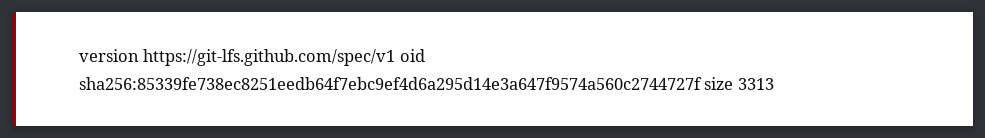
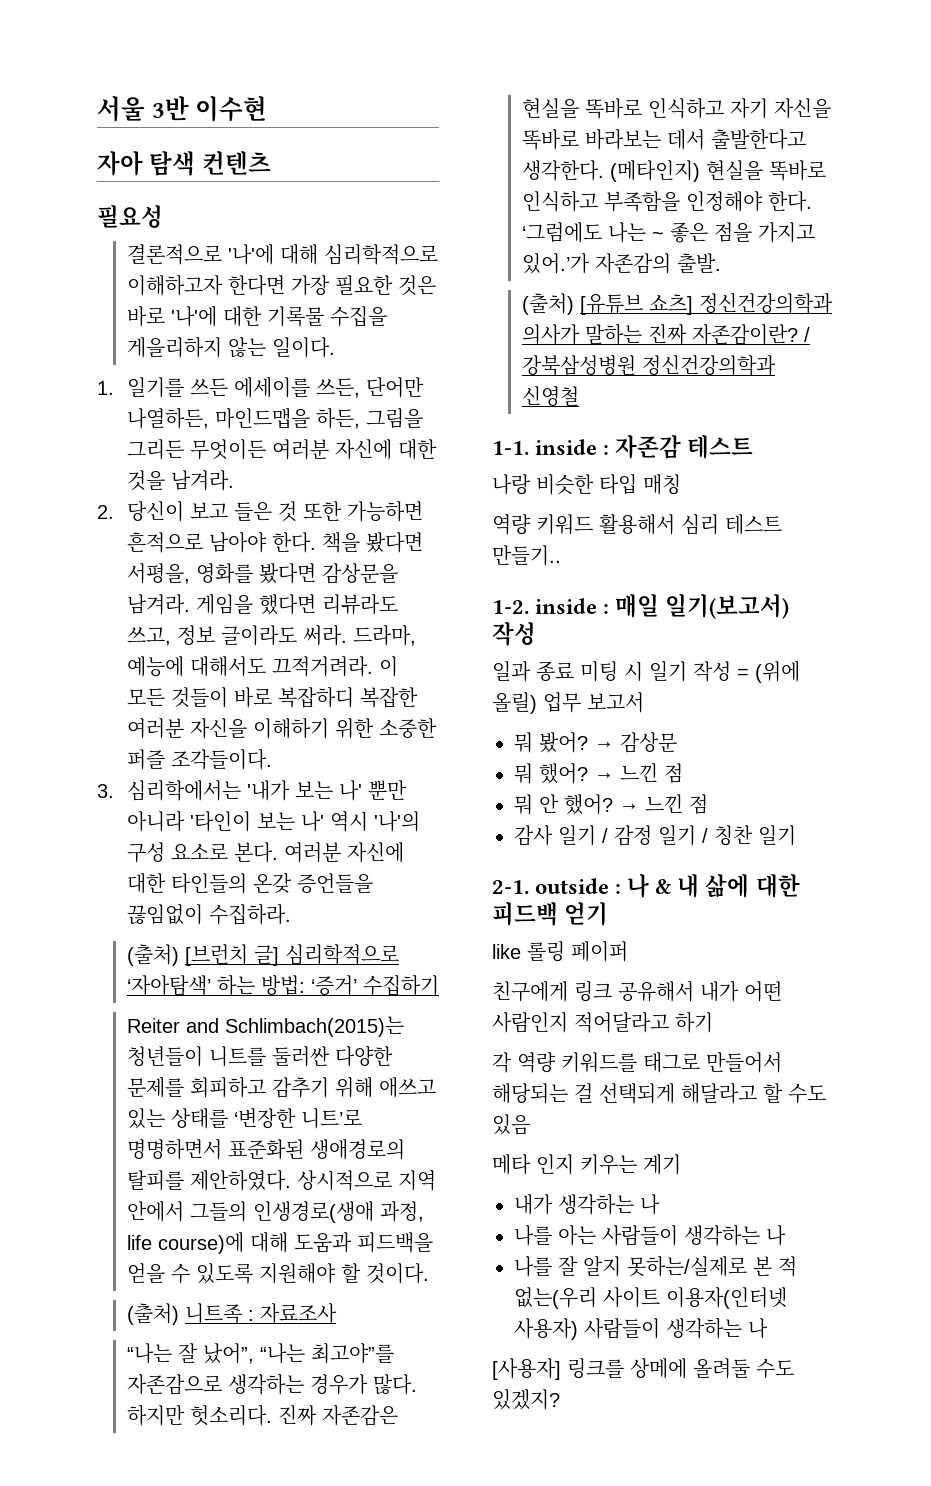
[79,49,425,66] [79,77,774,90] version https://git-lfs.github.com/spec/v1 oid sha256:85339fe738ec8251eedb64f7ebc9ef4d6a295d14e3a647f9574a560c2744727f size 3313 -> [97,96,268,122] [97,151,271,176] [97,205,163,228] [126,244,438,265] [126,275,436,296] [126,306,387,327] [126,337,335,358] [97,377,424,398] [126,408,423,429] [126,439,437,460] [126,470,234,491] [97,501,423,522] [126,532,423,553] [126,563,398,584] [126,594,398,615] [126,625,416,646] [126,656,398,677] [126,687,418,708] [126,718,437,739] [126,749,272,770] [97,780,407,801] [126,811,420,832] [126,842,404,863] [126,873,373,894] [126,904,291,925] [126,944,399,966] [126,975,439,996] [126,1016,404,1037] [126,1046,393,1067] [126,1077,436,1098] [126,1108,362,1129] [126,1139,405,1160] [126,1170,436,1191] [126,1201,424,1223] [126,1232,433,1254] [126,1263,429,1284] [126,1303,337,1325] [126,1343,394,1364] [126,1374,417,1395] [126,1405,398,1426] [521,98,831,119] [521,129,806,150] [521,160,826,182] [521,191,812,212] [521,222,815,243] [521,253,721,274] [521,293,833,315] [521,324,810,345] [521,355,776,376] [521,386,579,406] [492,435,754,459] [492,474,681,495] [492,514,782,535] [492,545,561,566] [492,594,790,619] [492,622,536,646] [492,661,800,683] [492,692,644,714] [514,732,677,753] [514,763,683,784] [514,794,708,815] [514,825,796,846] [492,874,800,898] [492,902,609,926] [492,941,628,962] [492,981,782,1002] [492,1012,713,1033] [492,1052,782,1073] [492,1083,826,1104] [492,1114,530,1135] [492,1154,681,1175] [514,1194,660,1215] [514,1225,786,1246] [514,1256,797,1277] [514,1287,787,1309] [514,1318,768,1340] [492,1358,794,1380] [492,1389,560,1410] 서울 3반 이수현 // 자아 탐색 컨텐츠 // 필요성 // 결론적으로 '나'에 대해 심리학적으로 이해하고자 한다면 가장 필요한 것은 바로 '나'에 대한 기록물 수집을 게을리하지 않는 일이다. // 1. 일기를 쓰든 에세이를 쓰든, 단어만 나열하든, 마인드맵을 하든, 그림을 그리든 무엇이든 여러분 자신에 대한 것을 남겨라. // 2. 당신이 보고 들은 것 또한 가능하면 흔적으로 남아야 한다. 책을 봤다면 서평을, 영화를 봤다면 감상문을 남겨라. 게임을 했다면 리뷰라도 쓰고, 정보 글이라도 써라. 드라마, 예능에 대해서도 끄적거려라. 이 모든 것들이 바로 복잡하디 복잡한 여러분 자신을 이해하기 위한 소중한 퍼즐 조각들이다. // 3. 심리학에서는 '내가 보는 나' 뿐만 아니라 '타인이 보는 나' 역시 '나'의 구성 요소로 본다. 여러분 자신에 대한 타인들의 온갖 증언들을 끊임없이 수집하라. // (출처) [브런치 글] 심리학적으로 ‘자아탐색’ 하는 방법: ‘증거’ 수집하기 // Reiter and Schlimbach(2015)는 청년들이 니트를 둘러싼 다양한 문제를 회피하고 감추기 위해 애쓰고 있는 상태를 ‘변장한 니트’로 명명하면서 표준화된 생애경로의 탈피를 제안하였다. 상시적으로 지역 안에서 그들의 인생경로(생애 과정, life course)에 대해 도움과 피드백을 얻을 수 있도록 지원해야 할 것이다. // (출처) 니트족 : 자료조사 // “나는 잘 났어”, “나는 최고야”를 자존감으로 생각하는 경우가 많다. 하지만 헛소리다. 진짜 자존감은 현실을 똑바로 인식하고 자기 자신을 똑바로 바라보는 데서 출발한다고 생각한다. (메타인지) 현실을 똑바로 인식하고 부족함을 인정해야 한다. ‘그럼에도 나는 ~ 좋은 점을 가지고 있어.’가 자존감의 출발. // (출처) [유튜브 쇼츠] 정신건강의학과 의사가 말하는 진짜 자존감이란? / 강북삼성병원 정신건강의학과 신영철 // 1-1. inside : 자존감 테스트 // 나랑 비슷한 타입 매칭 // 역량 키워드 활용해서 심리 테스트 만들기.. // 1-2. inside : 매일 일기(보고서) 작성 // 일과 종료 미팅 시 일기 작성 = (위에 올릴) 업무 보고서 // 뭐 봤어? → 감상문 // 뭐 했어? → 느낀 점 // 뭐 안 했어? → 느낀 점 // 감사 일기 / 감정 일기 / 칭찬 일기 // 2-1. outside : 나 & 내 삶에 대한 피드백 얻기 // like 롤링 페이퍼 // 친구에게 링크 공유해서 내가 어떤 사람인지 적어달라고 하기 // 각 역량 키워드를 태그로 만들어서 해당되는 걸 선택되게 해달라고 할 수도 있음 // 메타 인지 키우는 계기 // 내가 생각하는 나 // 나를 아는 사람들이 생각하는 나 // 나를 잘 알지 못하는/실제로 본 적 없는(우리 사이트 이용자(인터넷 사용자) 사람들이 생각하는 나 // [사용자] 링크를 상메에 올려둘 수도 있겠지?

